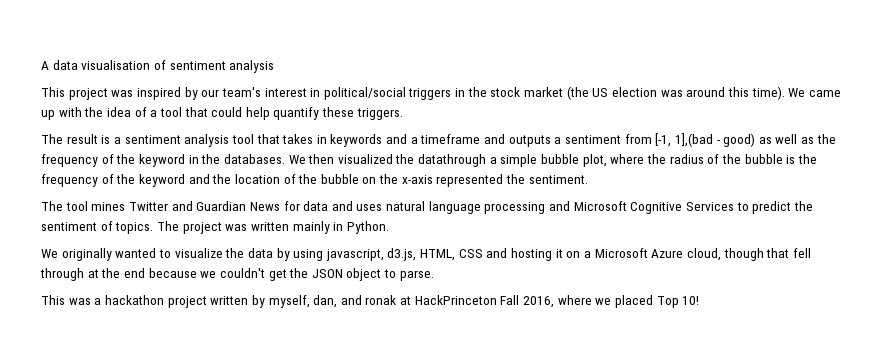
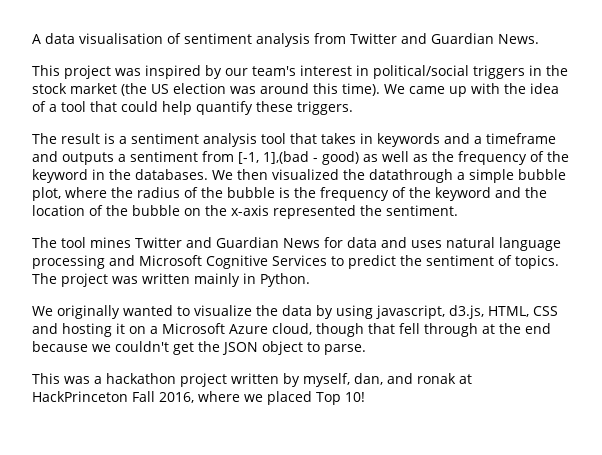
(275, 66) none -> [314,33,539,44] from Twitter and Guardian News.

